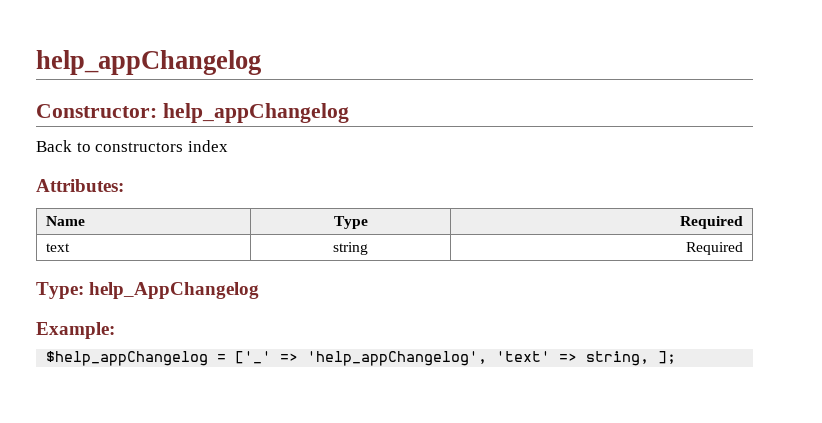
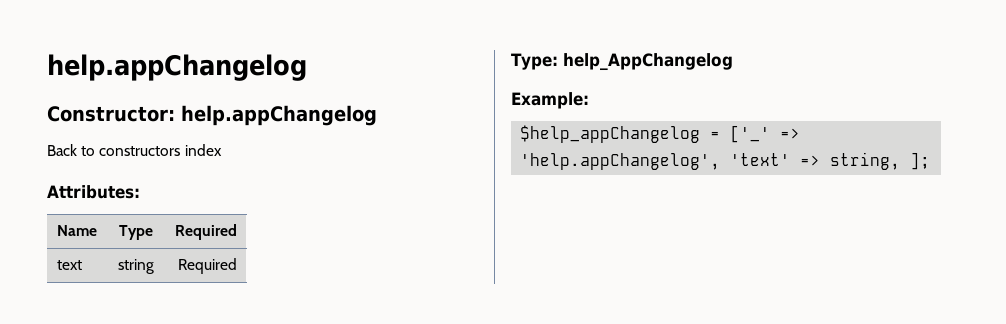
[36,50,261,75] help_appChangelog -> [47,54,307,81] help.appChangelog
[162,103,349,123] help_appChangelog -> [181,105,377,126] help.appChangelog
[307,351,488,366] 'help_appChangelog', -> [520,153,721,170] 'help.appChangelog',

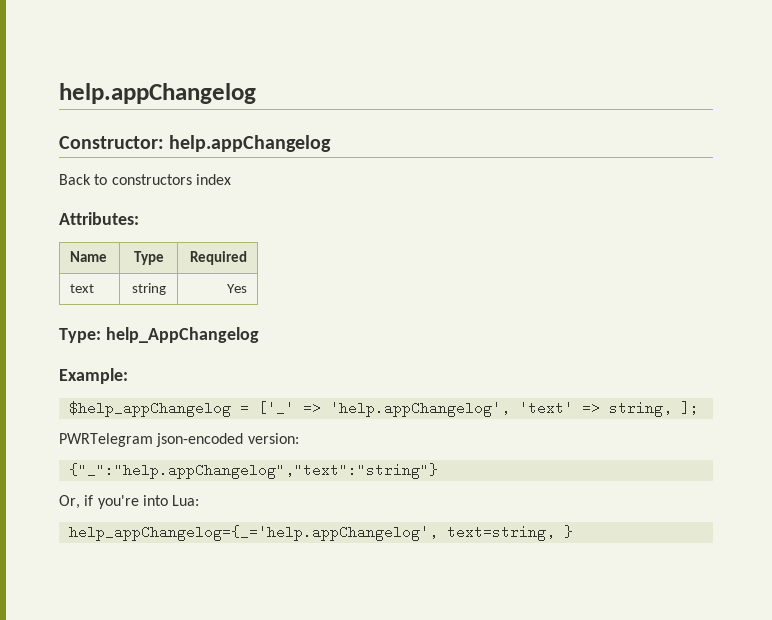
[178,258,238,274] Required -> [226,284,247,293] Yes
(931, 161) none -> [59,433,299,447] [68,463,438,479] [59,495,200,509] [68,525,573,541] // PWRTelegram json-encoded version: // {"_":"help.appChangelog","text":"string"} // Or, if you're into Lua: // help_appChangelog={_='help.appChangelog', text=string, }

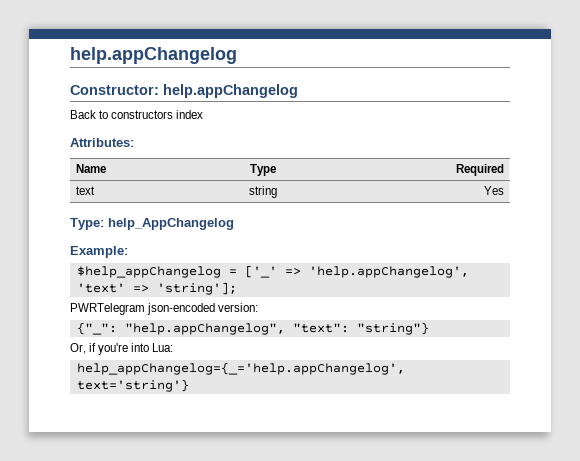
[608,401,699,417] string, ]; -> [156,282,237,295] 'string'];
[68,463,438,479] {"_":"help.appChangelog","text":"string"} -> [76,322,429,335] {"_": "help.appChangelog", "text": "string"}
[446,525,573,541] text=string, } -> [76,379,189,392] text='string'}

